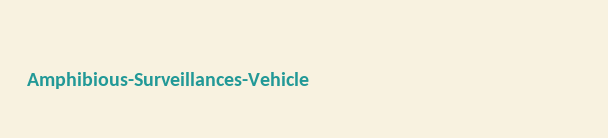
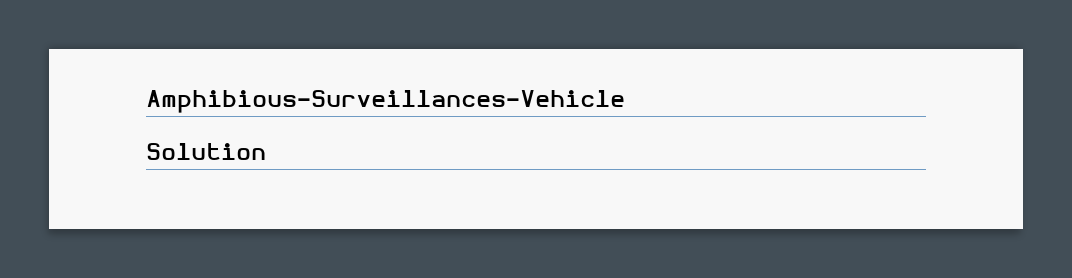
(309, 80) none -> [146,143,266,160] // Solution

